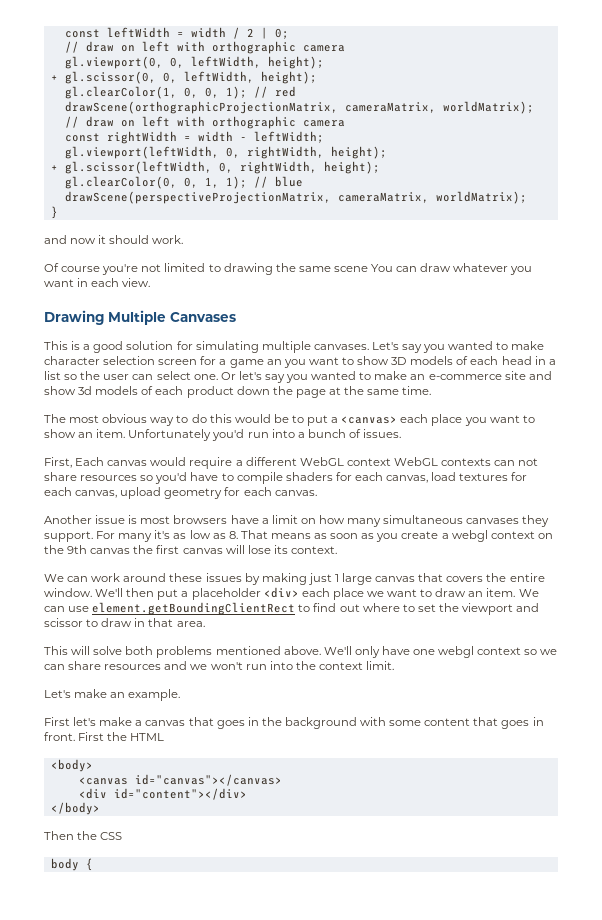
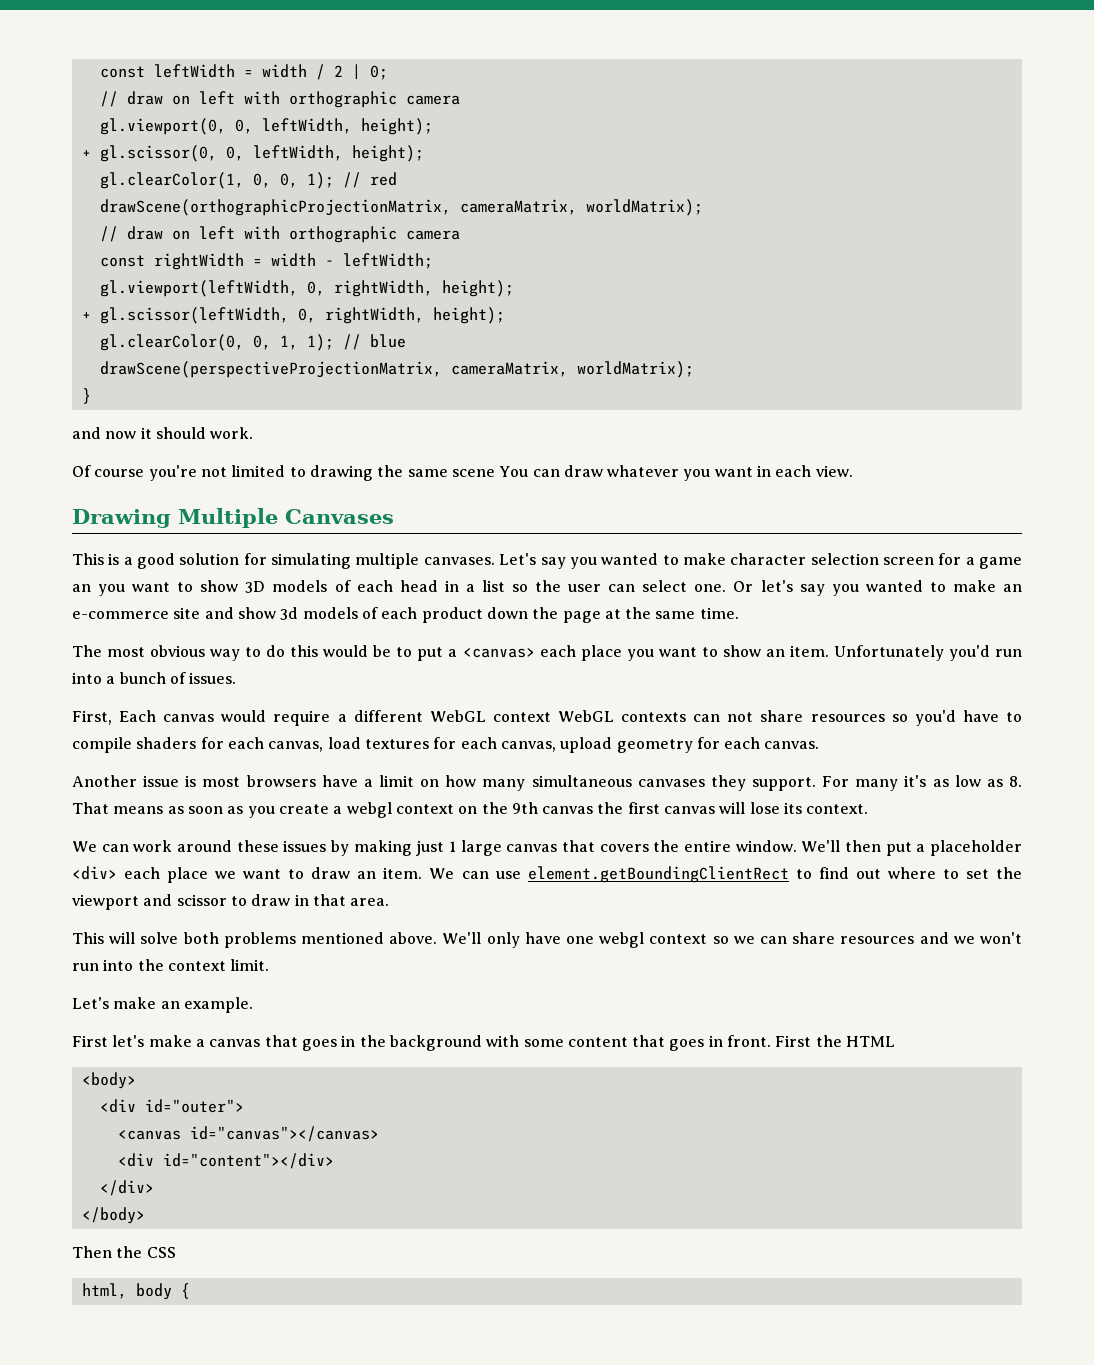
(93, 765) none -> [99,1099,244,1113] // <div id="outer">
(247, 794) none -> [99,1180,154,1196] // </div>
(123, 836) none -> [81,1283,127,1299] html,

